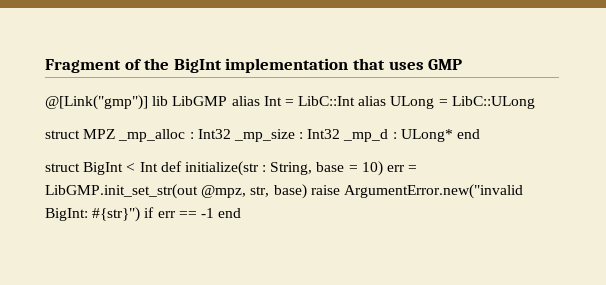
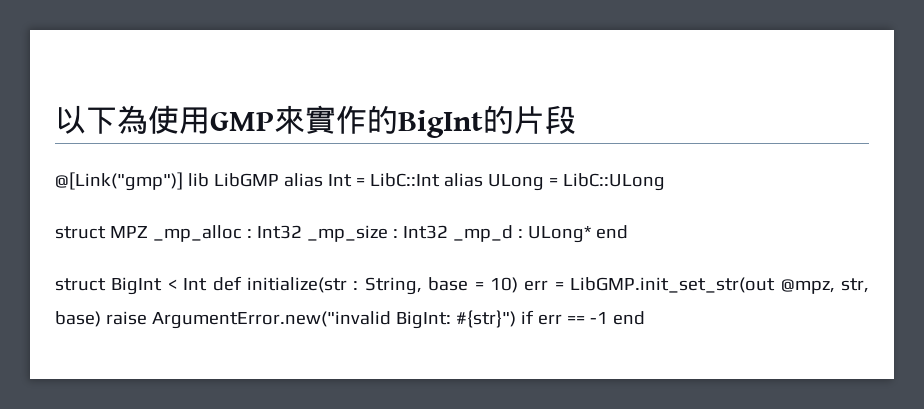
[45,58,463,73] Fragment of the BigInt implementation that uses GMP -> [55,105,576,138] 以下為使用GMP來實作的BigInt的片段

